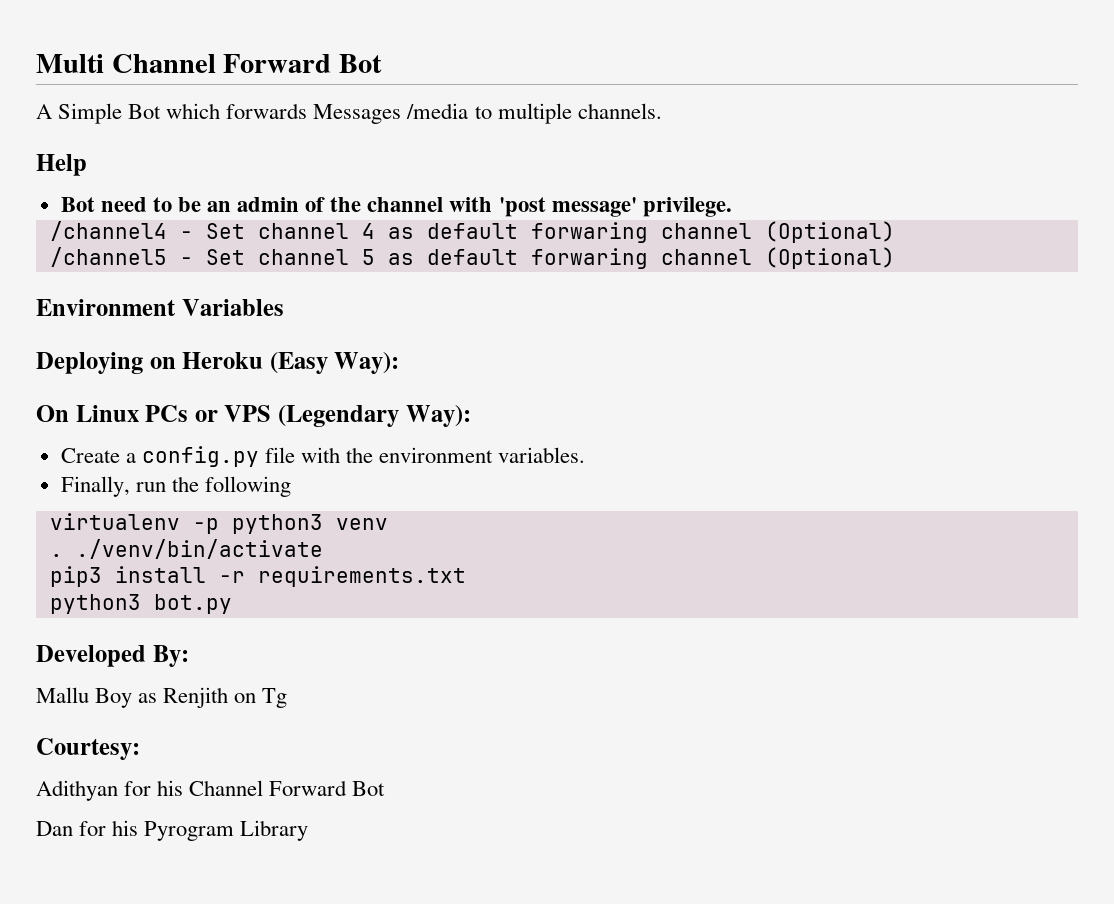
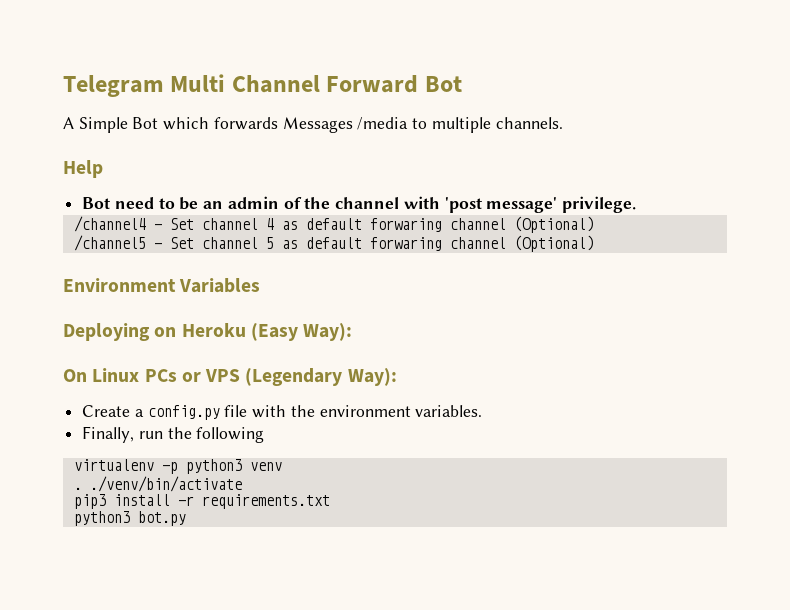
(36, 63) none -> [63,75,164,97] Telegram
[36,645,189,667] [36,687,288,708] [36,738,140,760] [36,780,386,801] [36,820,309,841] // Developed By: // Mallu Boy as Renjith on Tg // Courtesy: // Adithyan for his Channel Forward Bot // Dan for his Pyrogram Library -> (186, 518) none

